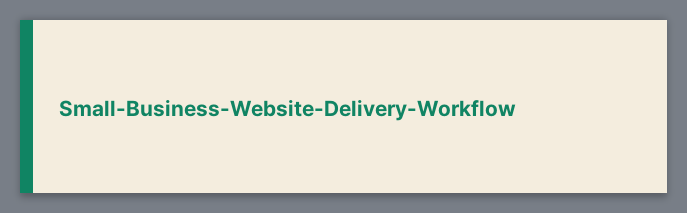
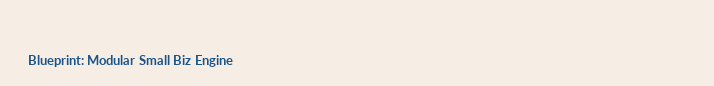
[59,99,516,121] Small-Business-Website-Delivery-Workflow -> [28,55,233,67] Blueprint: Modular Small Biz Engine

